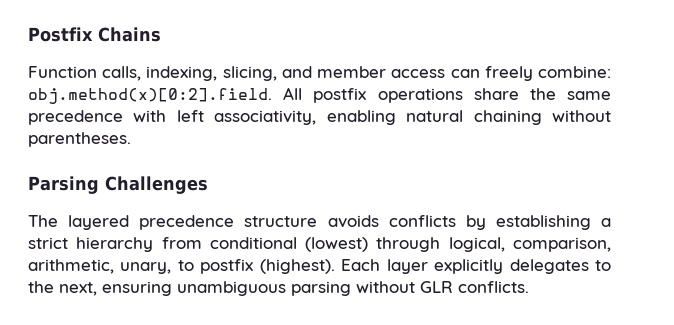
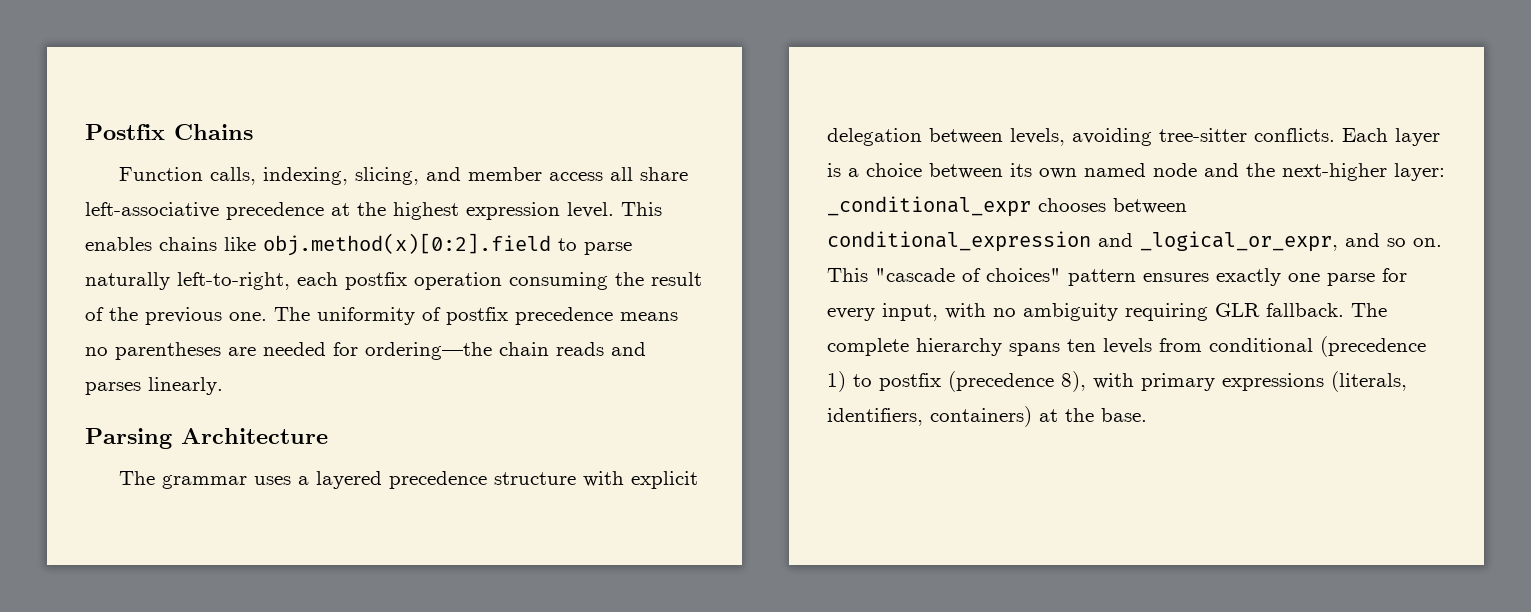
[450,66,611,81] [28,87,611,104] [28,110,612,125] [28,132,131,147] can freely combine: obj.method(x)[0:2].field. All postfix operations share the same precedence with left associativity, enabling natural chaining without parentheses. -> [610,167,689,181] [85,202,662,220] [85,233,632,256] [85,272,702,290] [85,307,678,325] [85,342,646,360] [85,377,223,395] all share left-associative precedence at the highest expression level. This enables chains like obj.method(x)[0:2].field to parse naturally left-to-right, each postfix operation consuming the result of the previous one. The uniformity of postfix precedence means no parentheses are needed for ordering—the chain reads and parses linearly.
[105,176,208,194] [28,215,611,230] [28,237,611,252] [28,259,612,274] [28,281,529,296] Challenges // The layered precedence structure avoids conflicts by establishing a strict hierarchy from conditional (lowest) through logical, comparison, arithmetic, unary, to postfix (highest). Each layer explicitly delegates to the next, ensuring unambiguous parsing without GLR conflicts. -> [181,428,328,444] [119,471,699,489] [827,128,1440,146] [827,163,1445,181] [827,196,1187,217] [827,231,1442,252] [827,268,1407,286] [827,303,1387,321] [827,336,1426,357] [827,371,1407,392] [827,406,1147,427] Architecture // The grammar uses a layered precedence structure with explicit delegation between levels, avoiding tree-sitter conflicts. Each layer is a choice between its own named node and the next-higher layer: _conditional_expr chooses between conditional_expression and _logical_or_expr, and so on. This "cascade of choices" pattern ensures exactly one parse for every input, with no ambiguity requiring GLR fallback. The complete hierarchy spans ten levels from conditional (precedence 1) to postfix (precedence 8), with primary expressions (literals, identifiers, containers) at the base.

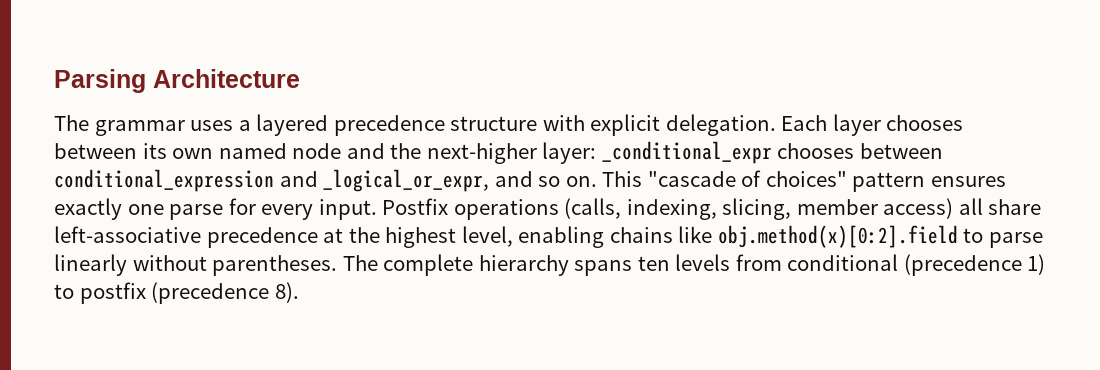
[85,124,253,140] [119,167,689,185] [85,202,662,220] [85,233,632,256] [85,272,702,290] [85,307,678,325] [85,342,646,360] [85,377,223,395] Postfix Chains // Function calls, indexing, slicing, and member access all share left-associative precedence at the highest expression level. This enables chains like obj.method(x)[0:2].field to parse naturally left-to-right, each postfix operation consuming the result of the previous one. The uniformity of postfix precedence means no parentheses are needed for ordering—the chain reads and parses linearly. // -> (54, 81) none
[827,128,1440,146] [827,163,922,177] delegation between levels, avoiding tree-sitter conflicts. Each layer is a choice -> [665,114,964,136] delegation. Each layer chooses
[882,303,1344,321] input, with no ambiguity requiring GLR fallback. -> [318,198,1042,220] [54,225,1043,248] [54,254,338,276] input. Postfix operations (calls, indexing, slicing, member access) all share left-associative precedence at the highest level, enabling chains like obj.method(x)[0:2].field to parse linearly without parentheses.
[1061,371,1407,392] [827,406,1147,427] 8), with primary expressions (literals, identifiers, containers) at the base. -> [274,282,299,303] 8).

